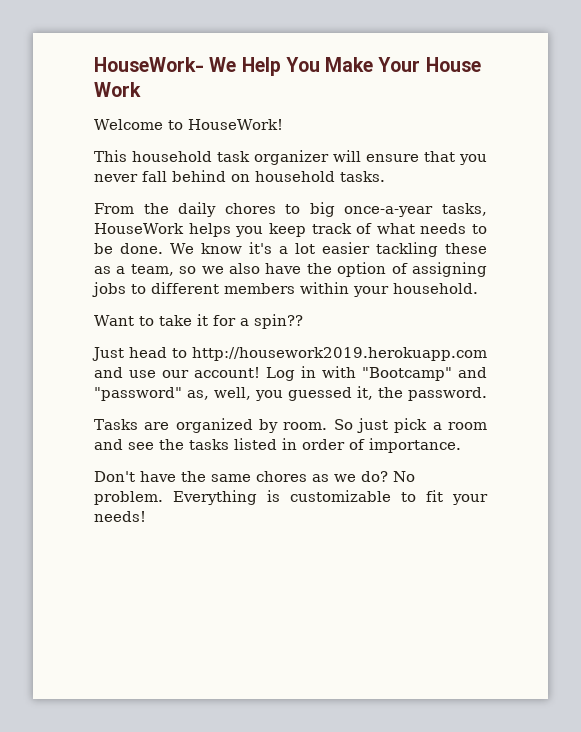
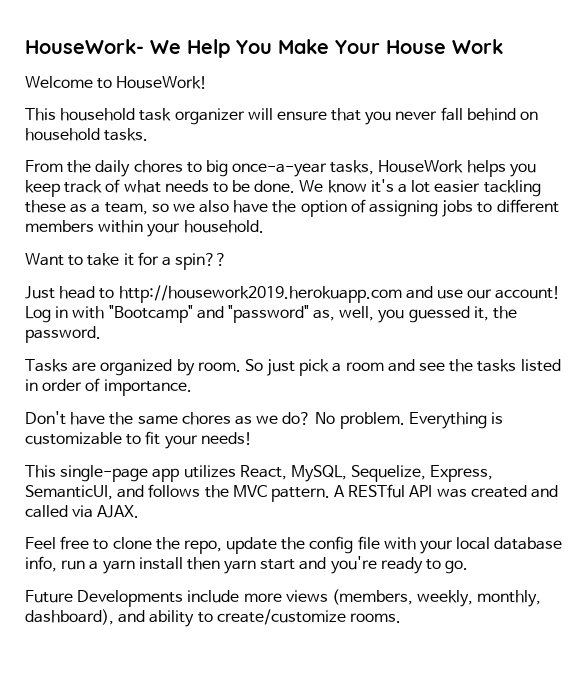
(146, 516) none -> [25,465,494,482] [25,484,559,502] [25,505,140,518] [25,536,563,554] [25,556,469,574] [25,589,542,607] [25,609,401,627] // This single-page app utilizes React, MySQL, Sequelize, Express, SemanticUI, and follows the MVC pattern. A RESTful API was created and called via AJAX. // Feel free to clone the repo, update the config file with your local database info, run a yarn install then yarn start and you're ready to go. // Future Developments include more views (members, weekly, monthly, dashboard), and ability to create/customize rooms.

